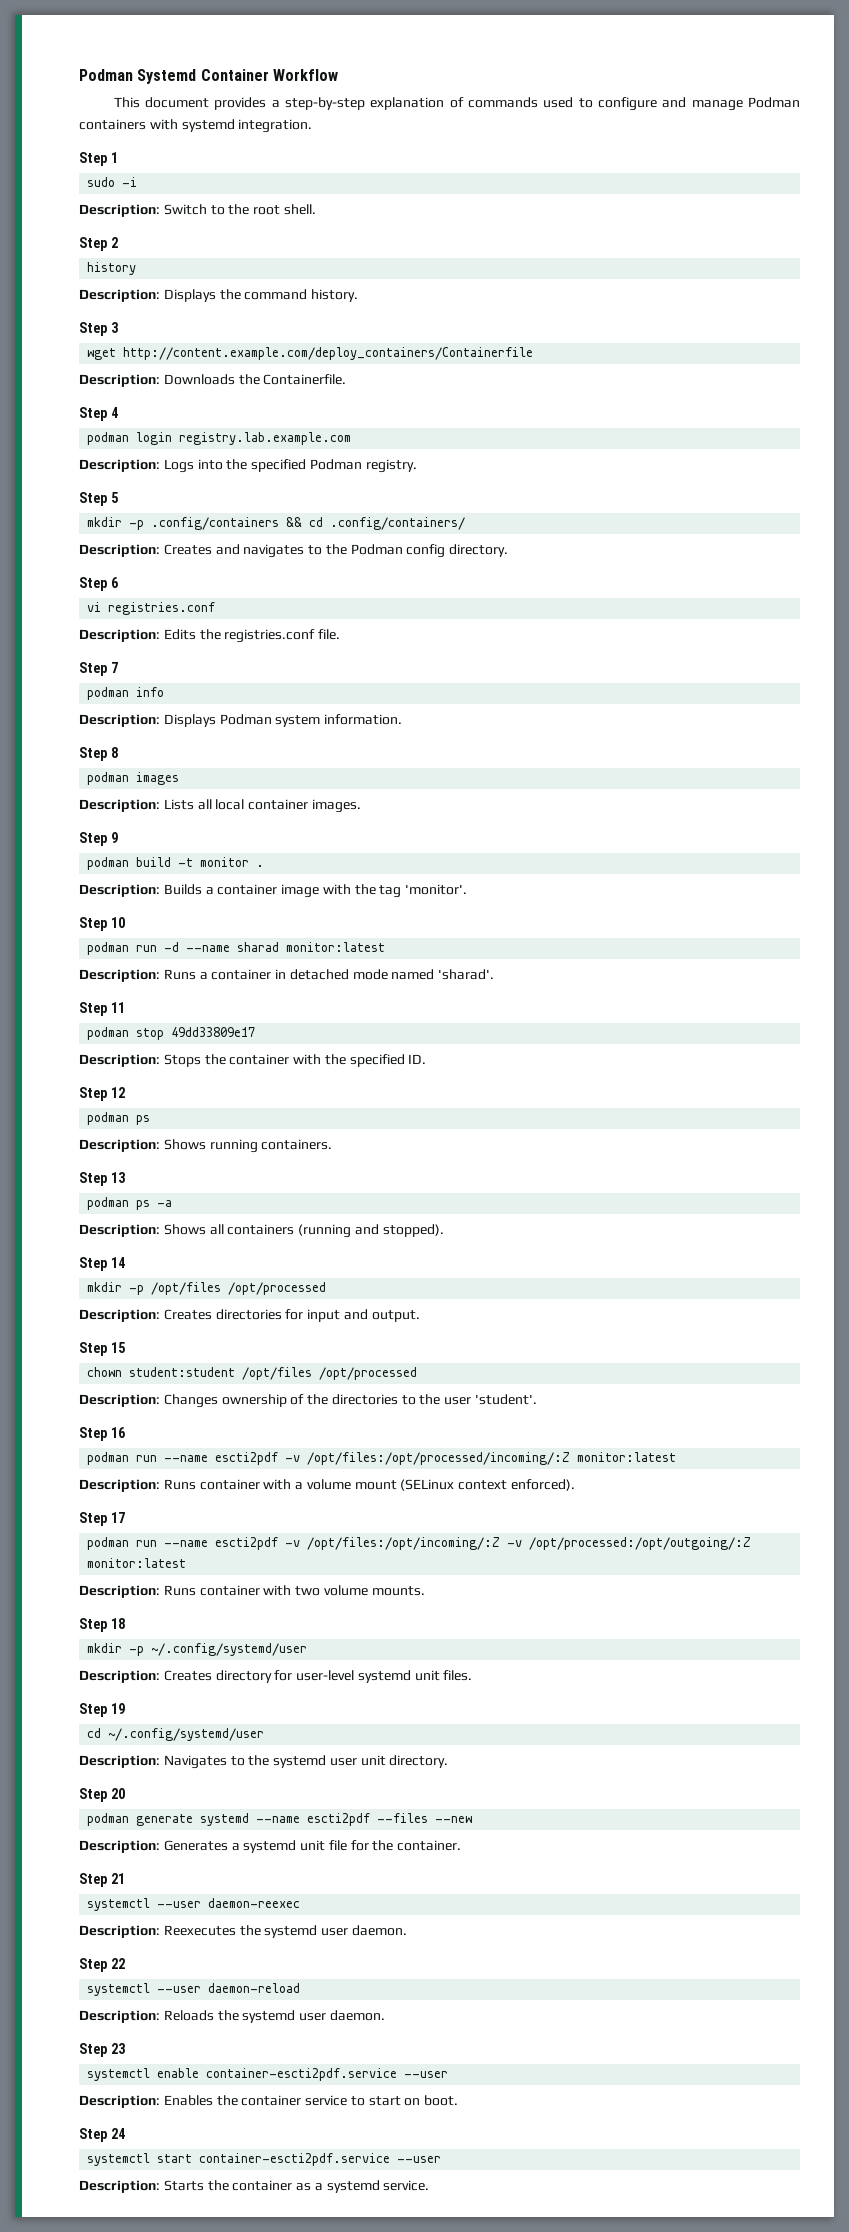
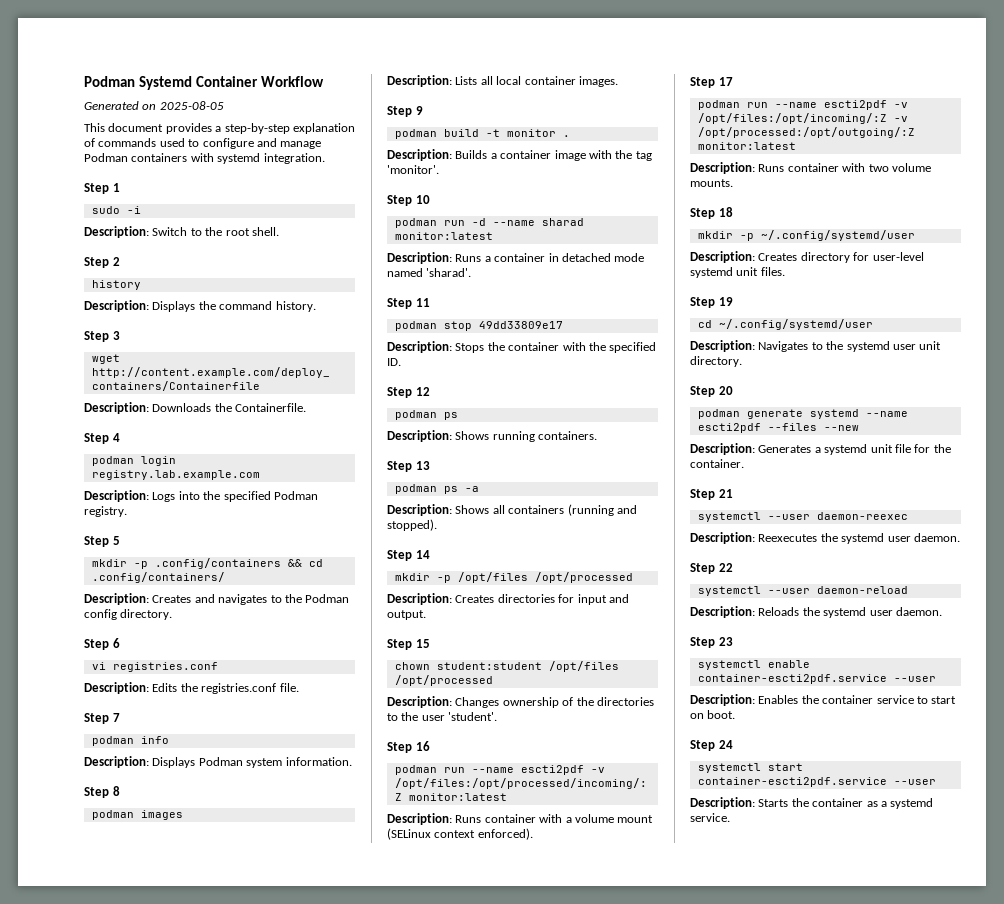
(338, 75) none -> [84,101,224,110] // Generated on 2025-08-05

